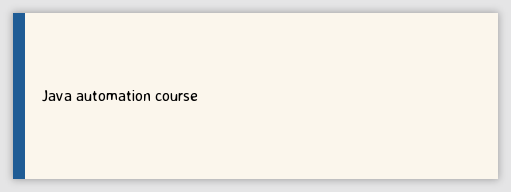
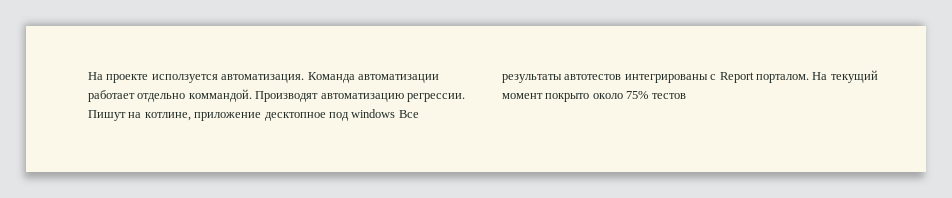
[42,90,199,102] Java automation course -> [88,72,439,83] [88,89,465,102] [88,109,419,121] [502,70,878,83] [502,91,686,102] На проекте исползуется автоматизация. Команда автоматизации работает отдельно коммандой. Производят автоматизацию регрессии. Пишут на котлине, приложение десктопное под windows Все результаты автотестов интегрированы с Report порталом. На текущий момент покрыто около 75% тестов

